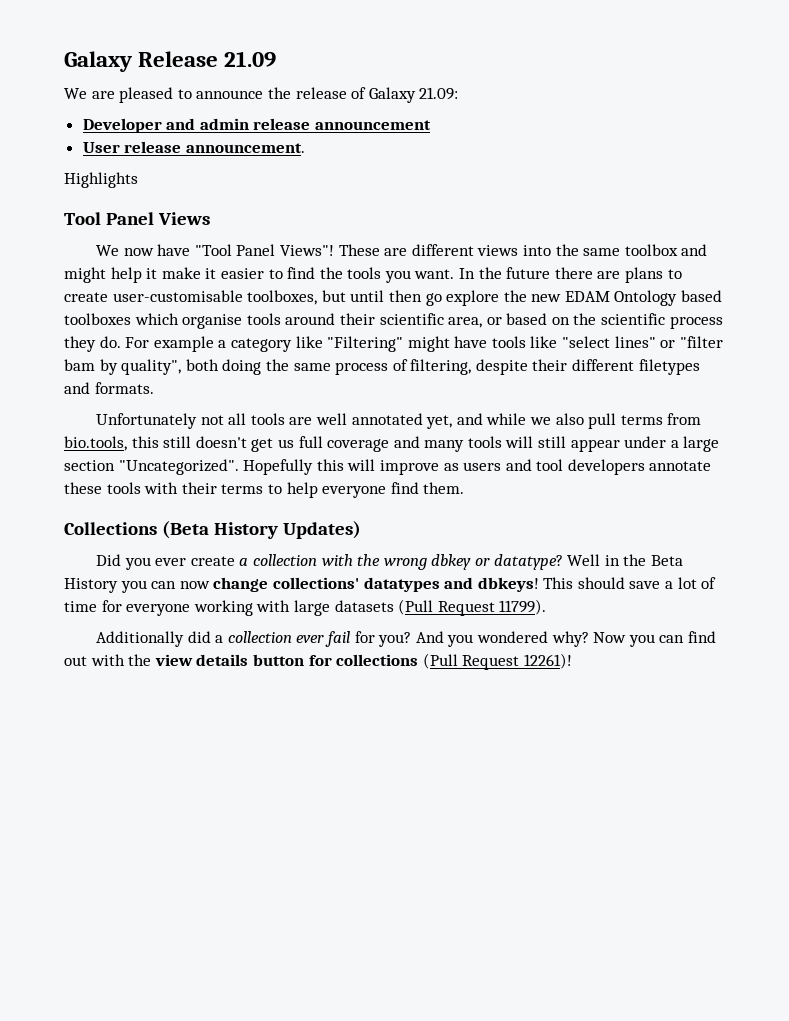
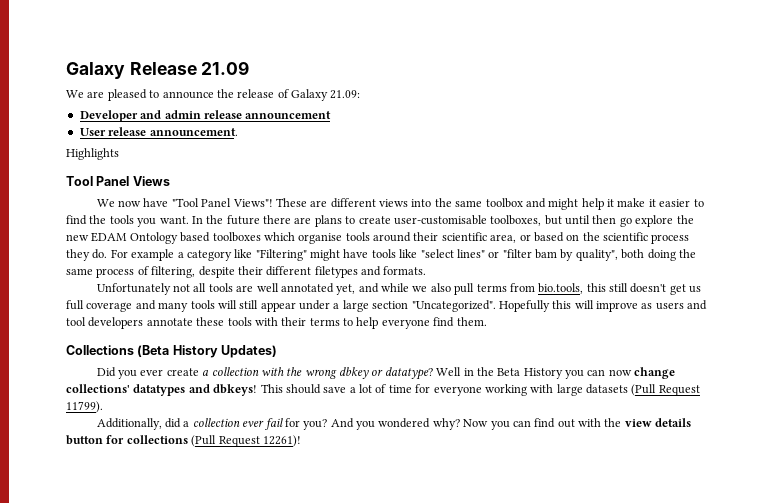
[96,631,185,647] Additionally -> [96,418,162,430] Additionally,

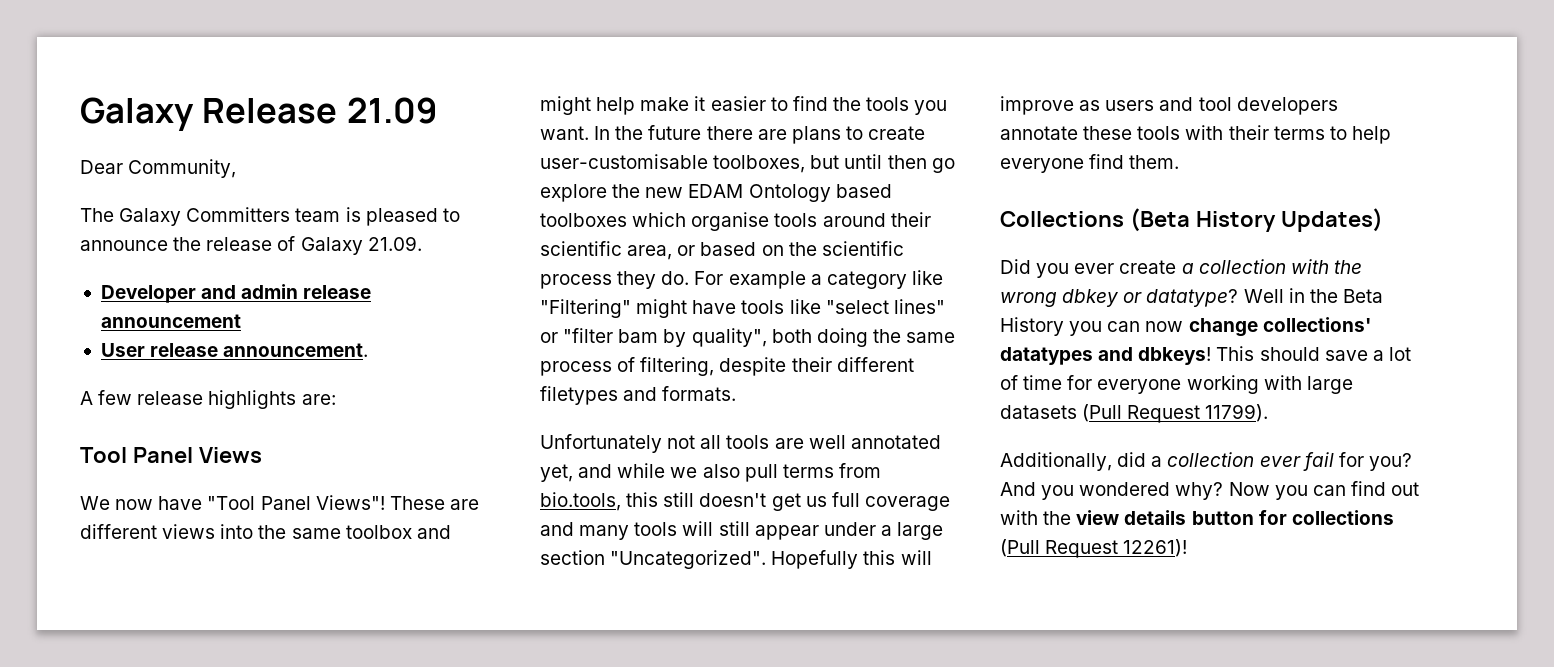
[66,90,105,98] We are -> [80,159,237,178] [80,207,361,226] Dear Community, // The Galaxy Committers team is
[330,90,361,99] 21.09: -> [367,236,422,251] 21.09.
[66,148,119,160] Highlights -> [80,390,336,409] A few release highlights are:
[607,199,615,207] it -> (636, 106) none

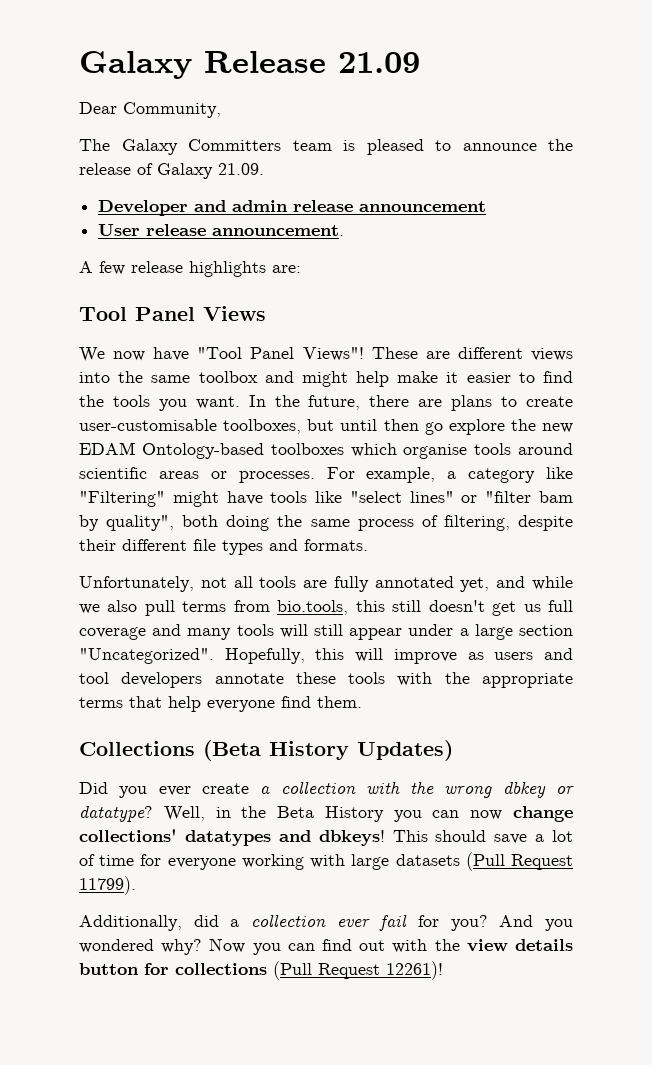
[648,125,702,140] future -> [308,395,361,410] future,
[748,184,892,202] Ontology based -> [141,443,264,459] Ontology-based
[890,212,931,227] [540,241,904,260] [540,271,806,289] their scientific area, or based on the scientific process they do. For example -> [79,467,436,483] scientific areas or processes. For example,
[540,386,618,405] filetypes -> [193,539,263,555] file types
[540,434,662,453] Unfortunately -> [79,576,194,592] Unfortunately,
[808,435,846,449] well -> [333,576,369,592] fully
[771,550,859,569] Hopefully -> [224,648,305,664] Hopefully,
[1228,125,1347,140] their terms to -> [444,672,573,688] [79,696,162,708] the appropriate terms that
[1243,289,1284,303] Well -> [163,806,205,821] Well,

